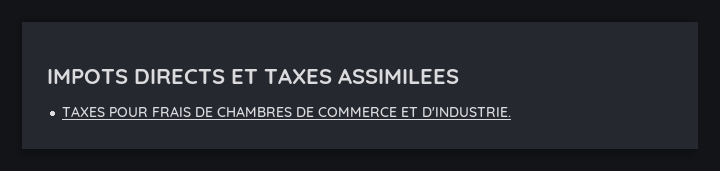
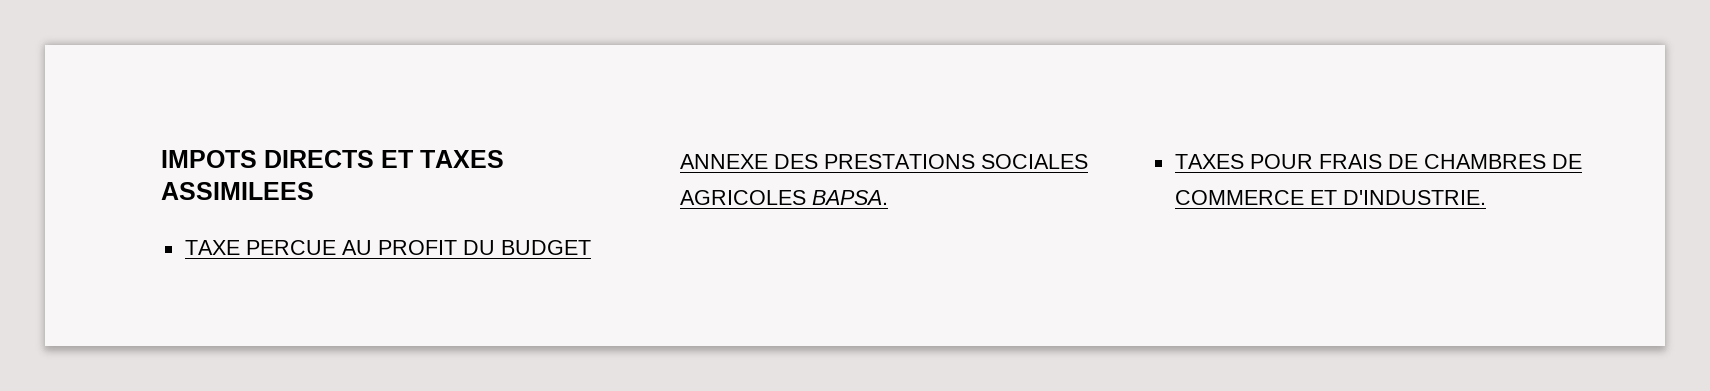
(459, 76) none -> [184,240,591,255] [679,154,1088,169] [679,190,888,205] // TAXE PERCUE AU PROFIT DU BUDGET ANNEXE DES PRESTATIONS SOCIALES AGRICOLES BAPSA.

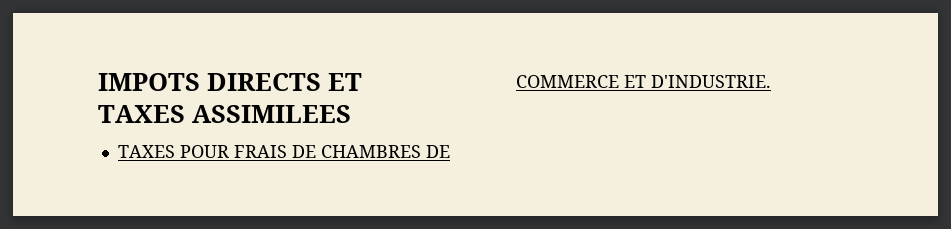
[184,240,591,255] [679,154,1088,169] [679,190,888,205] // TAXE PERCUE AU PROFIT DU BUDGET ANNEXE DES PRESTATIONS SOCIALES AGRICOLES BAPSA. -> (351, 114) none

